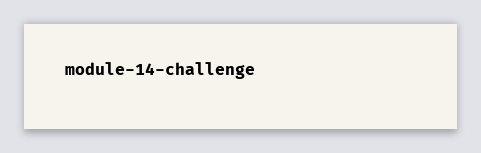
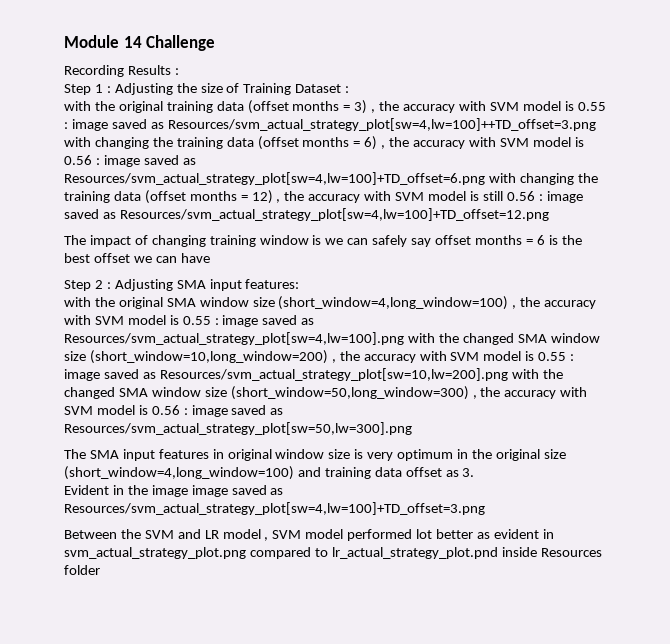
[65,62,255,79] module-14-challenge -> [64,35,216,51] [64,65,179,77] [64,83,350,95] [64,100,606,114] [64,118,596,131] [64,136,584,150] [64,155,196,167] [64,172,598,185] [64,190,583,204] [64,208,549,221] [64,235,582,247] [64,253,210,263] [64,279,300,291] [64,296,597,310] [64,315,315,327] [64,332,600,345] [64,350,575,364] [64,368,563,381] [64,386,588,400] [64,405,284,417] [64,422,412,435] [64,449,566,461] [64,466,475,480] [64,485,284,497] [64,502,485,515] [64,529,554,541] [64,547,602,559] [64,565,100,575] Module 14 Challenge // Recording Results : // Step 1 : Adjusting the size of Training Dataset : // with the original training data (offset months = 3) , the accuracy with SVM model is 0.55 : image saved as Resources/svm_actual_strategy_plot[sw=4,lw=100]++TD_offset=3.png with changing the training data (offset months = 6) , the accuracy with SVM model is 0.56 : image saved as Resources/svm_actual_strategy_plot[sw=4,lw=100]+TD_offset=6.png with changing the training data (offset months = 12) , the accuracy with SVM model is still 0.56 : image saved as Resources/svm_actual_strategy_plot[sw=4,lw=100]+TD_offset=12.png // The impact of changing training window is we can safely say offset months = 6 is the best offset we can have // Step 2 : Adjusting SMA input features: // with the original SMA window size (short_window=4,long_window=100) , the accuracy with SVM model is 0.55 : image saved as Resources/svm_actual_strategy_plot[sw=4,lw=100].png with the changed SMA window size (short_window=10,long_window=200) , the accuracy with SVM model is 0.55 : image saved as Resources/svm_actual_strategy_plot[sw=10,lw=200].png with the changed SMA window size (short_window=50,long_window=300) , the accuracy with SVM model is 0.56 : image saved as Resources/svm_actual_strategy_plot[sw=50,lw=300].png // The SMA input features in original window size is very optimum in the original size (short_window=4,long_window=100) and training data offset as 3. // Evident in the image image saved as Resources/svm_actual_strategy_plot[sw=4,lw=100]+TD_offset=3.png // Between the SVM and LR model , SVM model performed lot better as evident in svm_actual_strategy_plot.png compared to lr_actual_strategy_plot.pnd inside Resources folder

